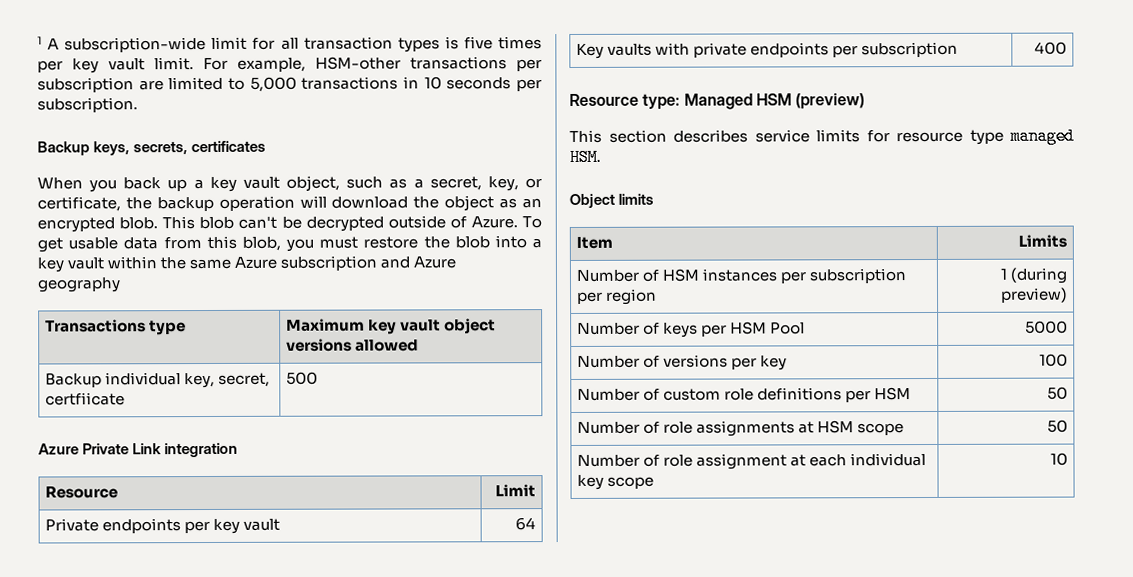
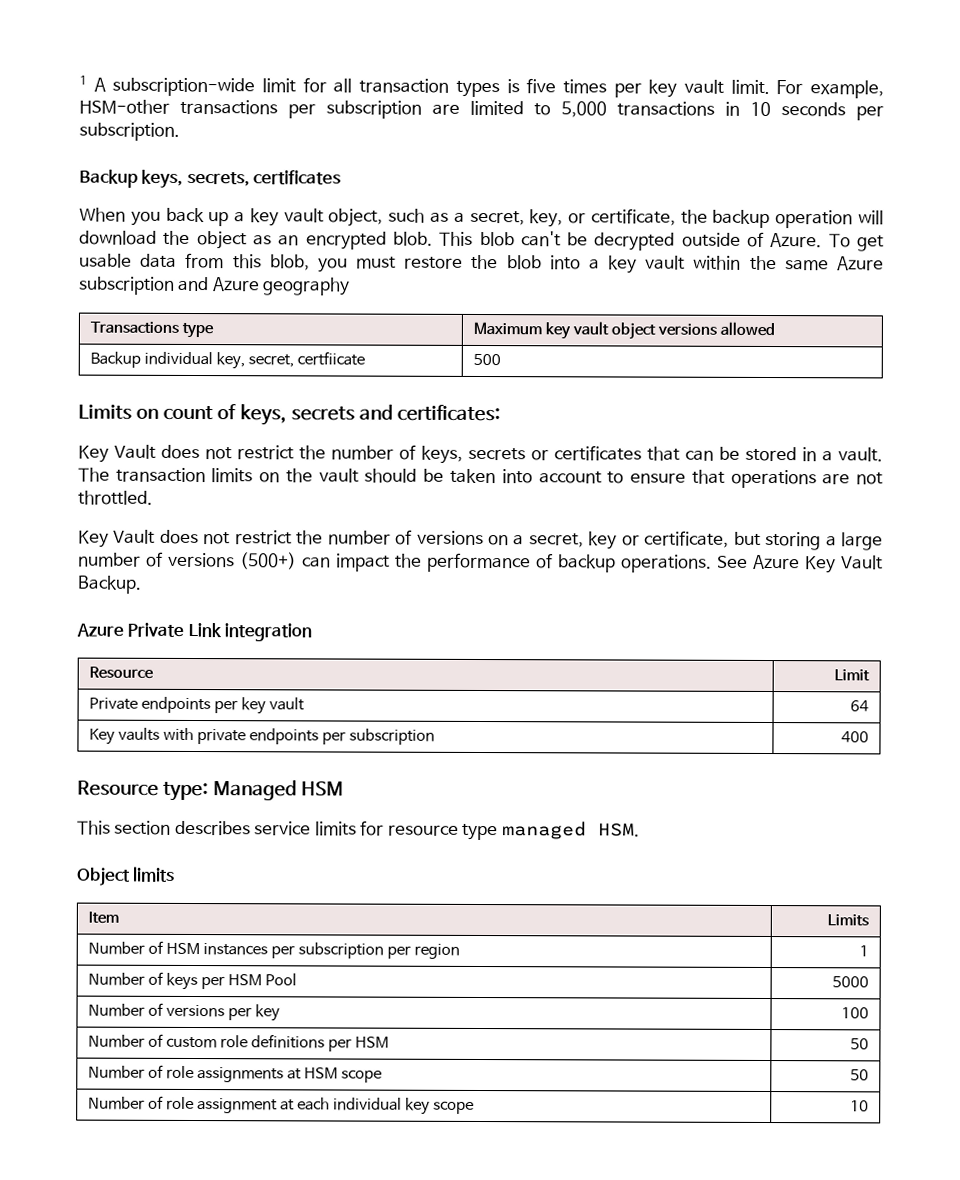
(318, 378) none -> [78,404,501,426] [78,444,883,464] [78,467,883,489] [78,490,153,505] [78,529,884,551] [78,551,883,574] [77,575,142,594] // Limits on count of keys, secrets and certificates: // Key Vault does not restrict the number of keys, secrets or certificates that can be stored in a vault. The transaction limits on the vault should be taken into account to ensure that operations are not throttled. // Key Vault does not restrict the number of versions on a secret, key or certificate, but storing a large number of versions (500+) can impact the performance of backup operations. See Azure Key Vault Backup.
[795,93,866,110] (preview) -> (345, 788) none
[1010,267,1068,284] [1000,287,1069,303] (during preview) -> (870, 951) none

